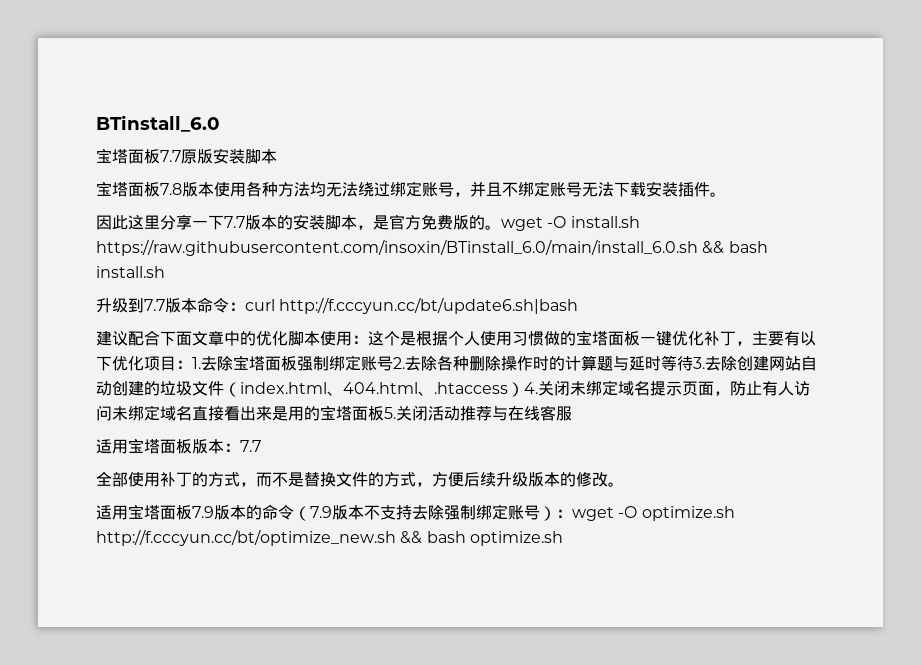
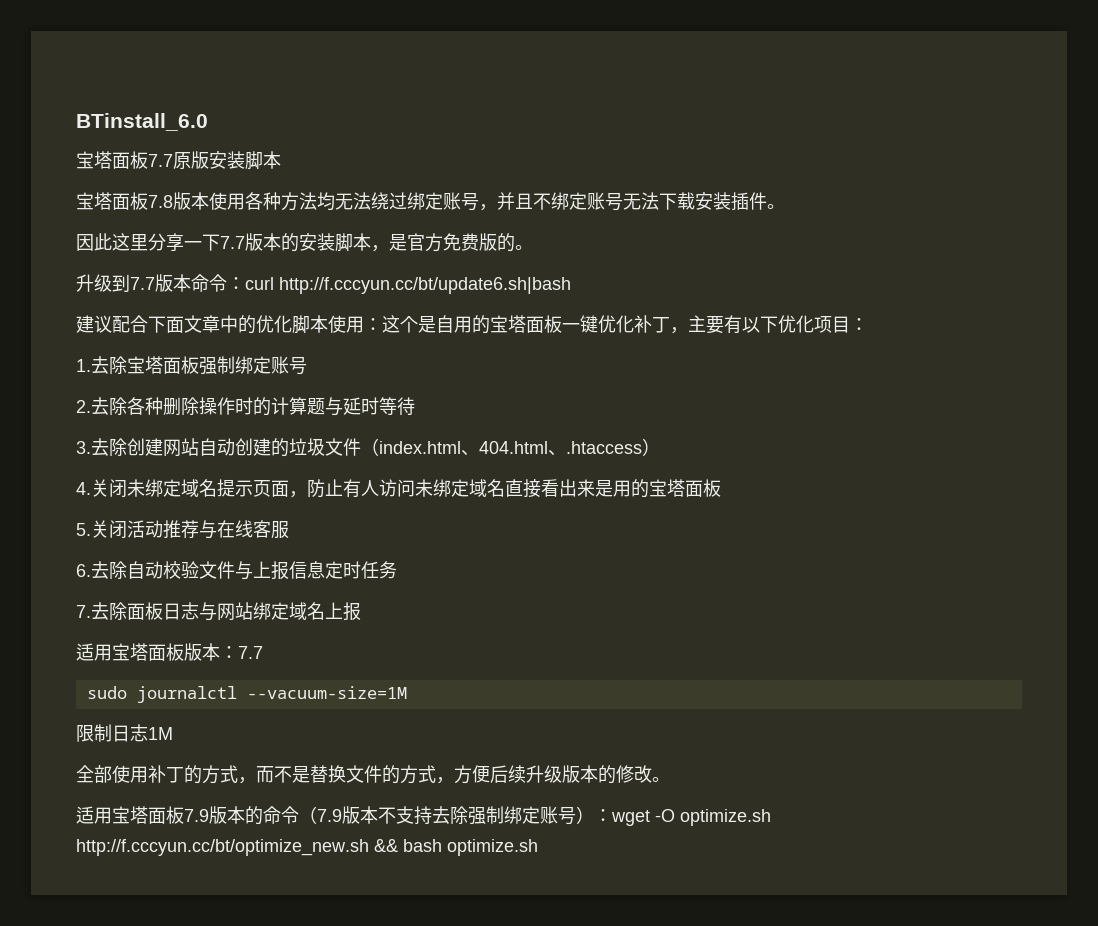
[501,216,640,231] [96,239,768,256] [96,266,165,278] wget -O install.sh https://raw.githubusercontent.com/insoxin/BTinstall_6.0/main/install_6.0.sh && bash install.sh -> (533, 247) none
[416,331,560,346] 根据个人使用习惯做 -> [436,315,472,333] 自用
(192, 364) none -> (868, 324) //
(393, 363) none -> (307, 366) //
(693, 363) none -> (415, 406) //
(524, 389) none -> (660, 447) //
(384, 413) none -> (721, 488) //
(572, 413) none -> [76,561,397,580] [76,602,361,621] // 6.去除自动校验文件与上报信息定时任务 // 7.去除面板日志与网站绑定域名上报
(261, 446) none -> [86,686,407,703] [76,724,173,742] // sudo journalctl --vacuum-size=1M // 限制日志1M

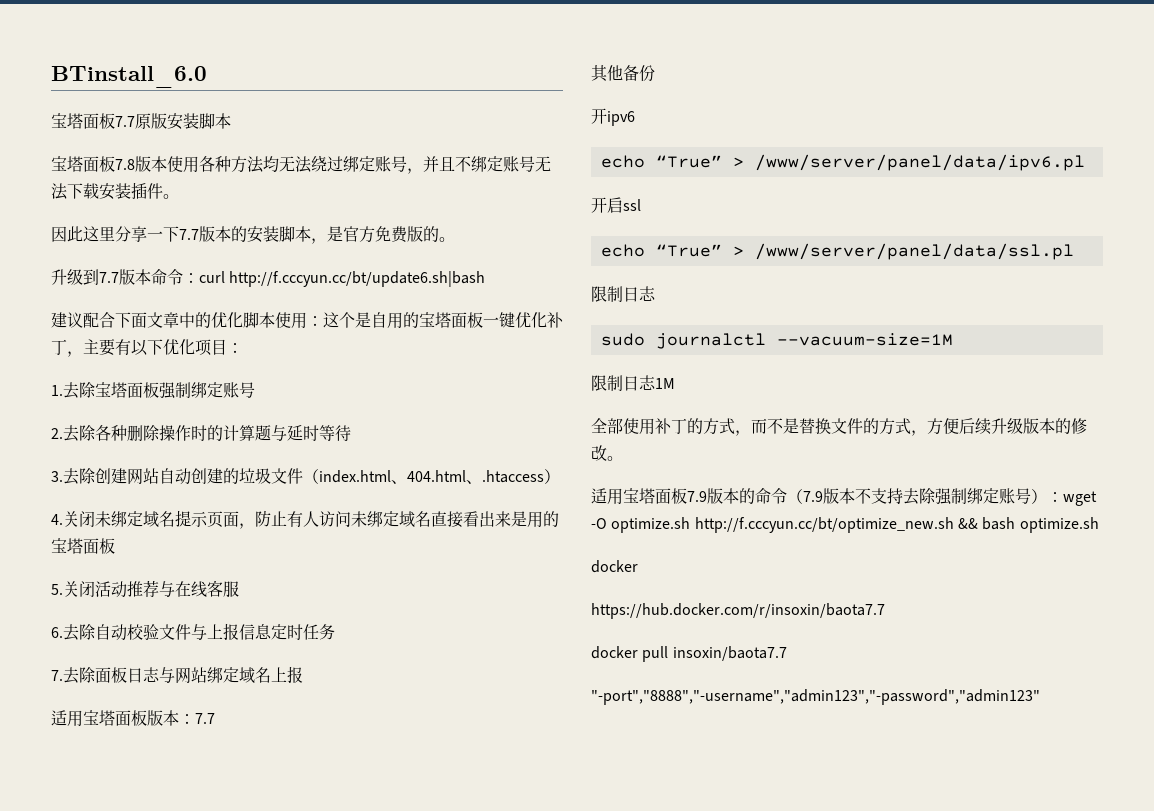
(263, 652) none -> [591,65,655,82] [591,108,635,126] [600,154,1085,171] [591,197,641,213] [600,243,1074,260] [591,286,656,302] // 其他备份 // 开ipv6 // echo “True” > /www/server/panel/data/ipv6.pl // 开启ssl // echo “True” > /www/server/panel/data/ssl.pl // 限制日志
(538, 847) none -> [591,560,638,573] [591,603,885,619] [591,646,787,662] [591,689,1040,705] // docker // https://hub.docker.com/r/insoxin/baota7.7 // docker pull insoxin/baota7.7 // "-port","8888","-username","admin123","-password","admin123"

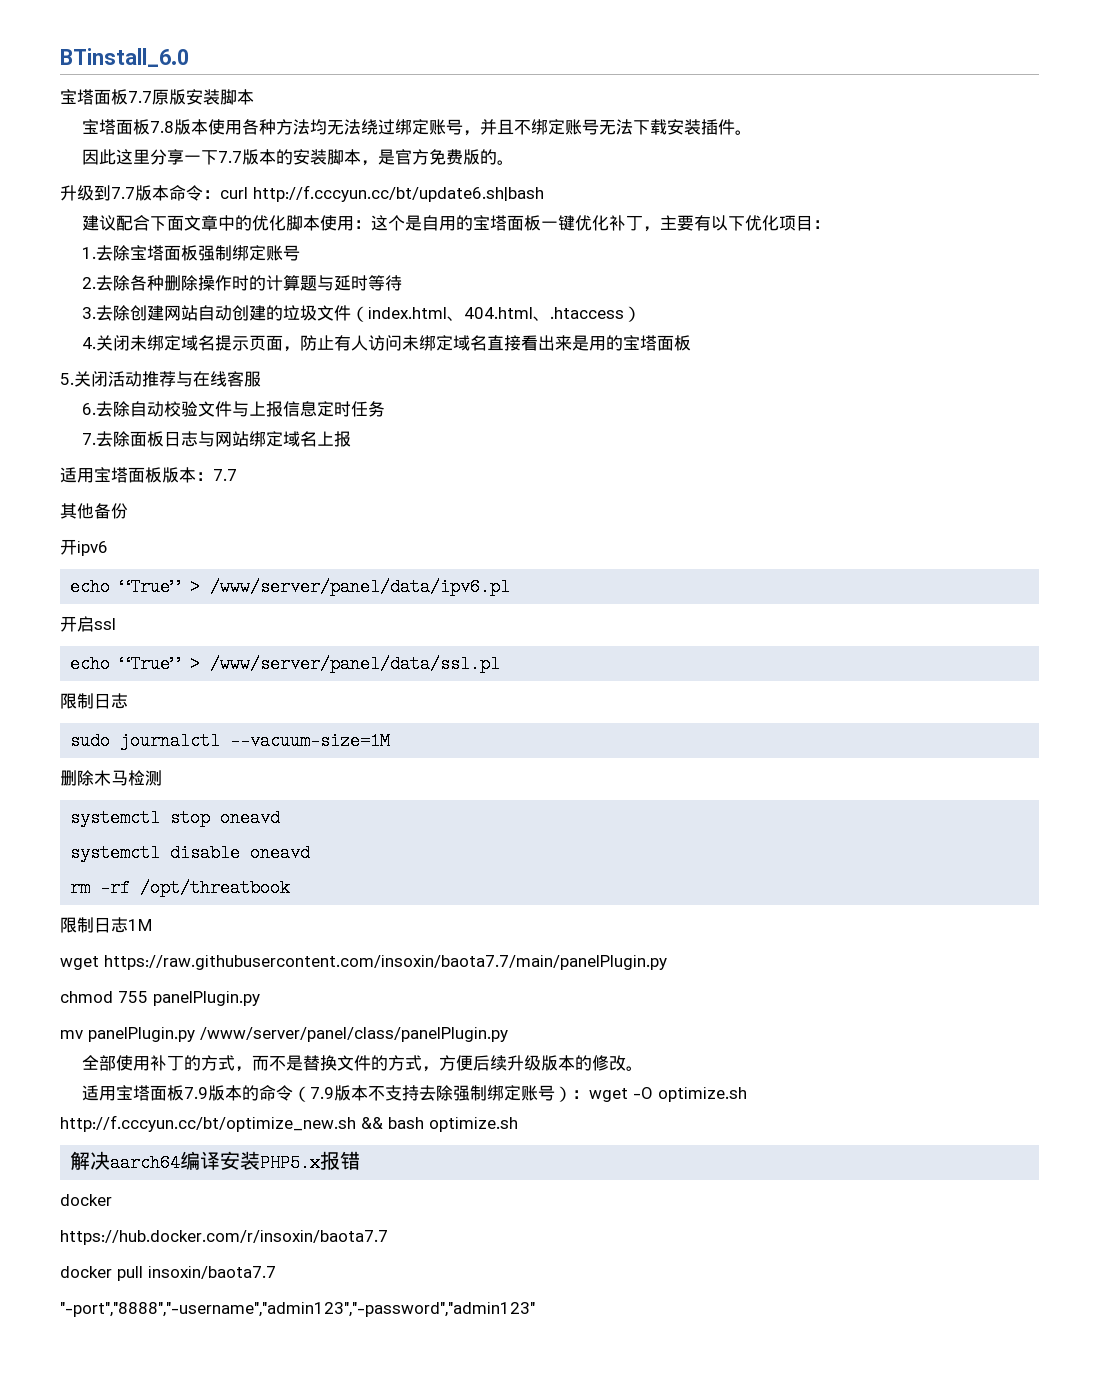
[591,375,675,391] 限制日志1M -> [60,770,162,786] [70,809,281,827] [70,844,311,862] [70,879,291,897] [60,917,152,933] [60,955,667,970] [60,991,260,1006] [60,1027,508,1042] 删除木马检测 // systemctl stop oneavd // systemctl disable oneavd // rm -rf /opt/threatbook // 限制日志1M // wget https://raw.githubusercontent.com/insoxin/baota7.7/main/panelPlugin.py // chmod 755 panelPlugin.py // mv panelPlugin.py /www/server/panel/class/panelPlugin.py
(1099, 525) none -> [70,1151,361,1172] // 解决aarch64编译安装PHP5.x报错

